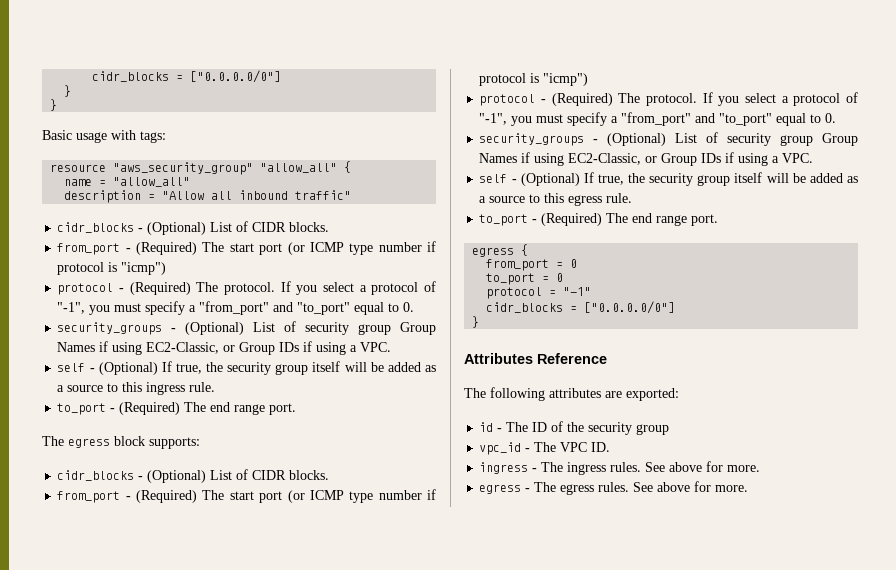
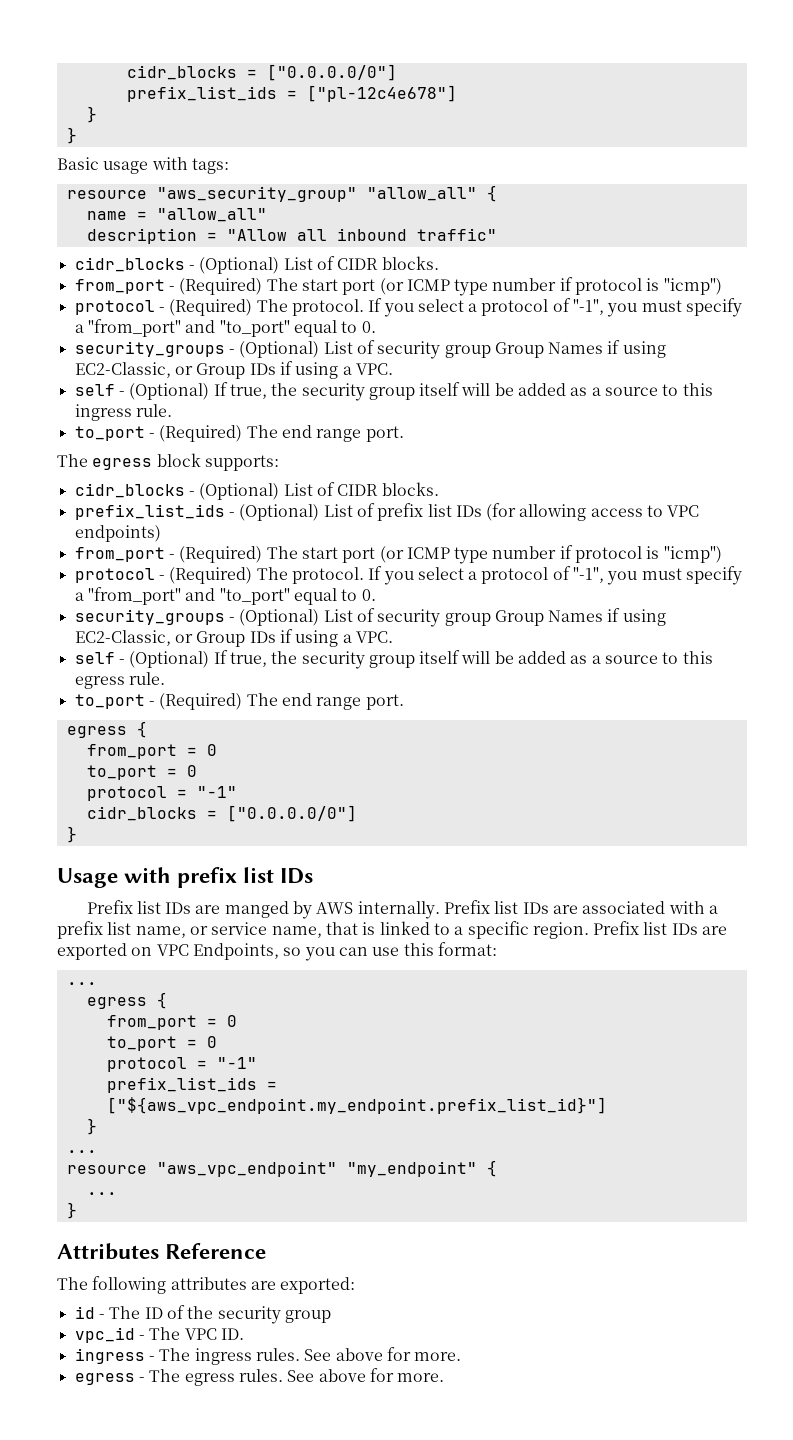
[92,70,282,83] cidr_blocks = ["0.0.0.0/0"] -> [126,64,397,81] [126,85,457,102] cidr_blocks = ["0.0.0.0/0"] // prefix_list_ids = ["pl-12c4e678"]
(330, 475) none -> [74,503,700,521] [74,525,161,542] // prefix_list_ids - (Optional) List of prefix list IDs (for allowing access to VPC endpoints)
(480, 322) none -> [57,867,314,888] [86,900,718,919] [57,921,728,939] [57,942,497,961] [66,982,97,985] [86,992,167,1009] [106,1015,237,1030] [106,1036,217,1051] [106,1057,257,1072] [106,1077,277,1093] [106,1097,607,1114] [86,1118,97,1135] [66,1150,97,1153] [66,1160,497,1177] [86,1192,117,1195] [66,1202,77,1219] // Usage with prefix list IDs // Prefix list IDs are manged by AWS internally. Prefix list IDs are associated with a prefix list name, or service name, that is linked to a specific region. Prefix list IDs are exported on VPC Endpoints, so you can use this format: // ... // egress { // from_port = 0 // to_port = 0 // protocol = "-1" // prefix_list_ids = ["${aws_vpc_endpoint.my_endpoint.prefix_list_id}"] // } // ... // resource "aws_vpc_endpoint" "my_endpoint" { // ... // }

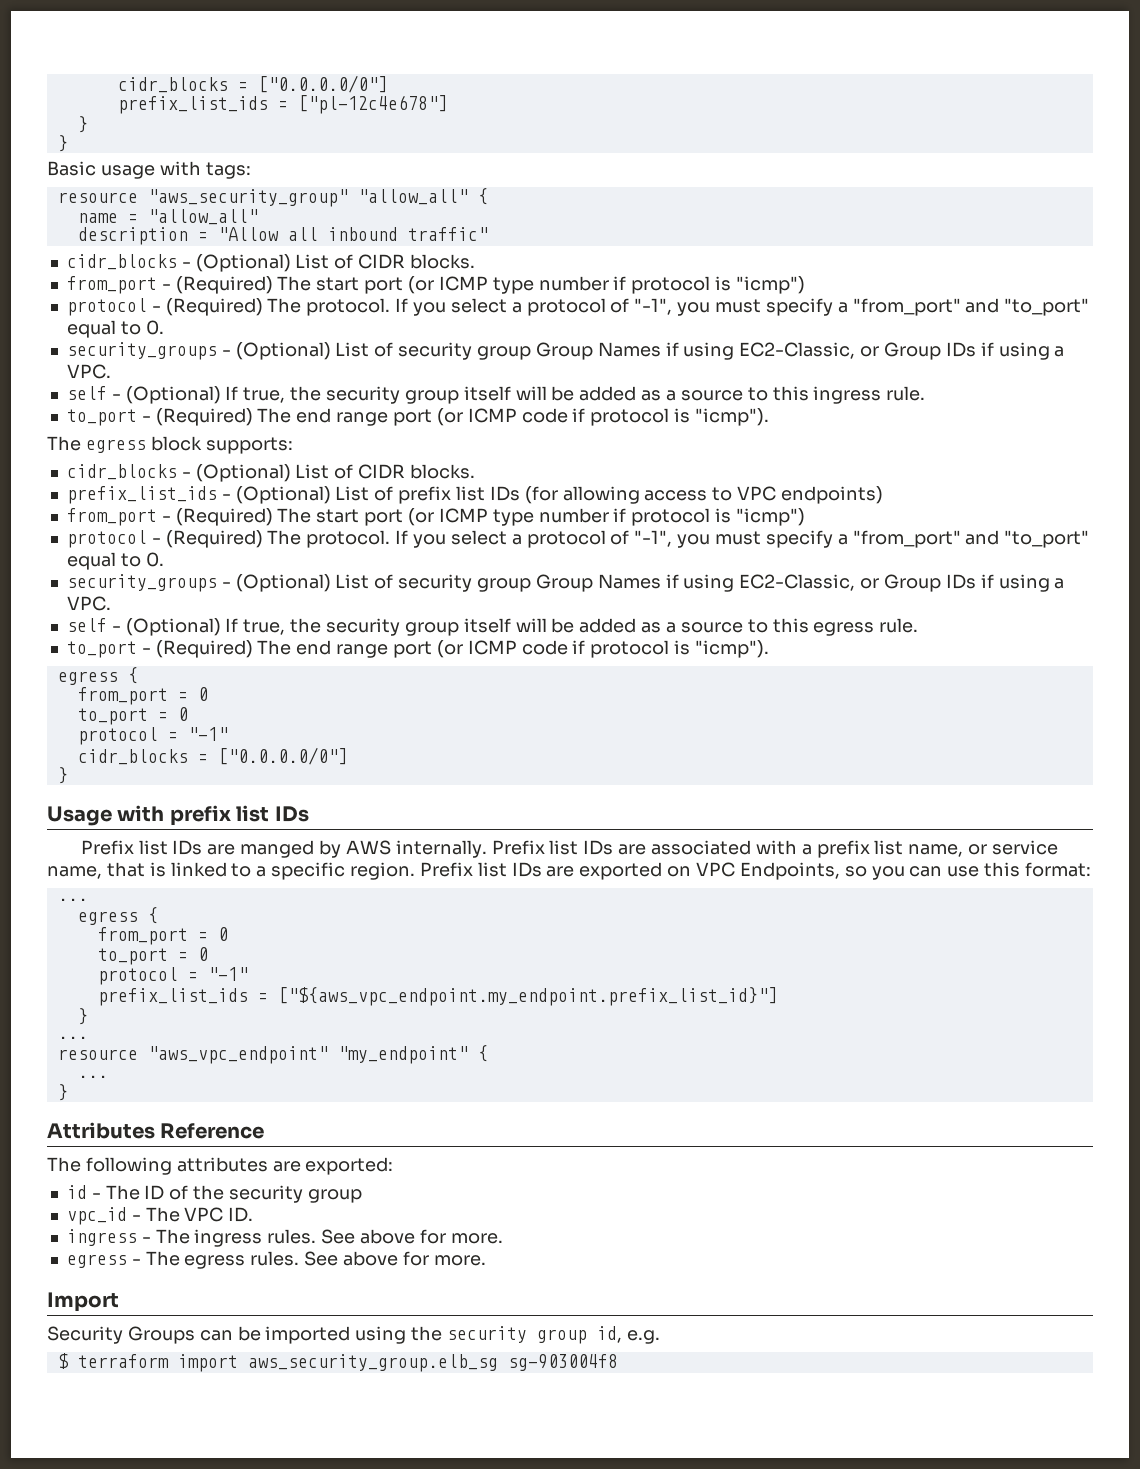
[365,426,404,442] port. -> [392,408,769,426] port (or ICMP code if protocol is "icmp").
[365,694,404,710] port. -> [392,640,769,658] port (or ICMP code if protocol is "icmp").
(445, 1377) none -> [47,1292,119,1312] [47,1326,660,1344] [57,1353,618,1372] // Import // Security Groups can be imported using the security group id, e.g. // $ terraform import aws_security_group.elb_sg sg-903004f8

